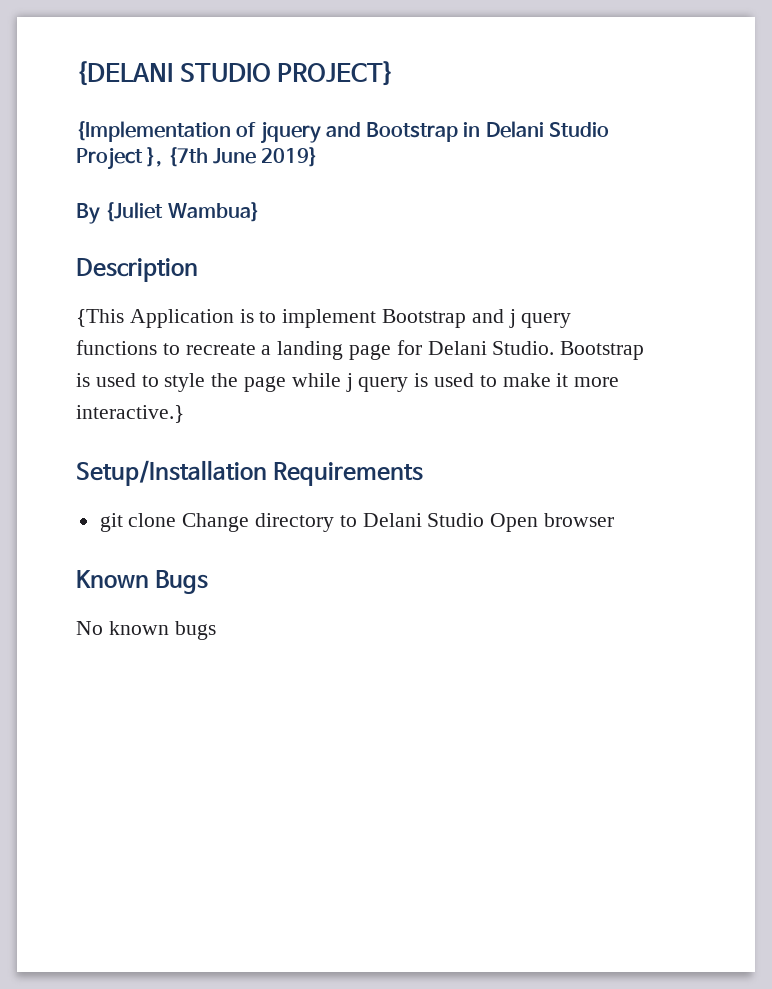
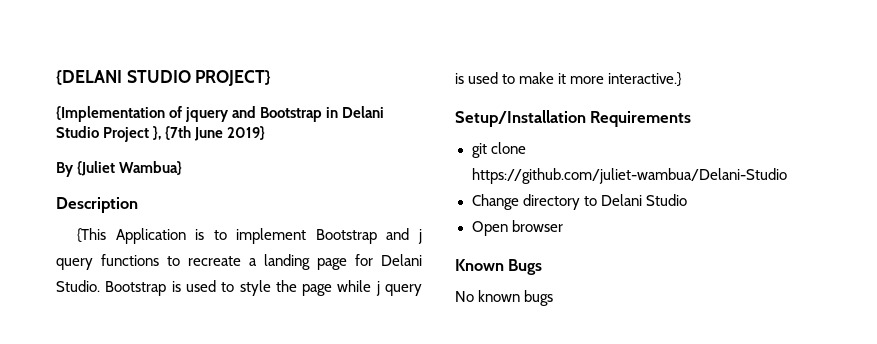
(177, 520) none -> [471,168,788,184] https://github.com/juliet-wambua/Delani-Studio //
(485, 520) none -> (687, 200) //

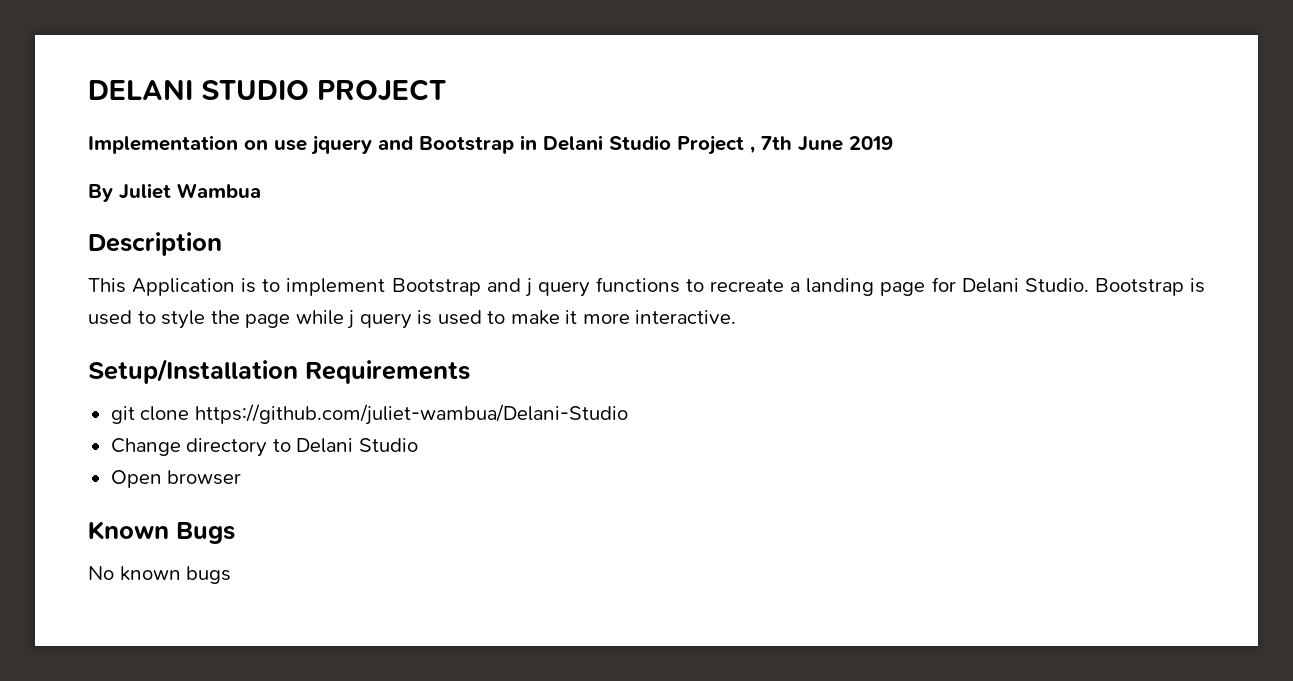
[56,70,272,86] [56,106,183,122] {DELANI STUDIO PROJECT} // {Implementation of -> [88,79,446,102] [88,135,307,154] DELANI STUDIO PROJECT // Implementation on use
[153,126,266,141] }, {7th June 2019} -> [750,136,893,154] , 7th June 2019
[77,161,183,176] {Juliet Wambua} -> [119,183,261,200] Juliet Wambua
[77,228,107,243] {This -> [88,278,126,293] This
[608,72,683,87] interactive.} -> [635,310,737,324] interactive.

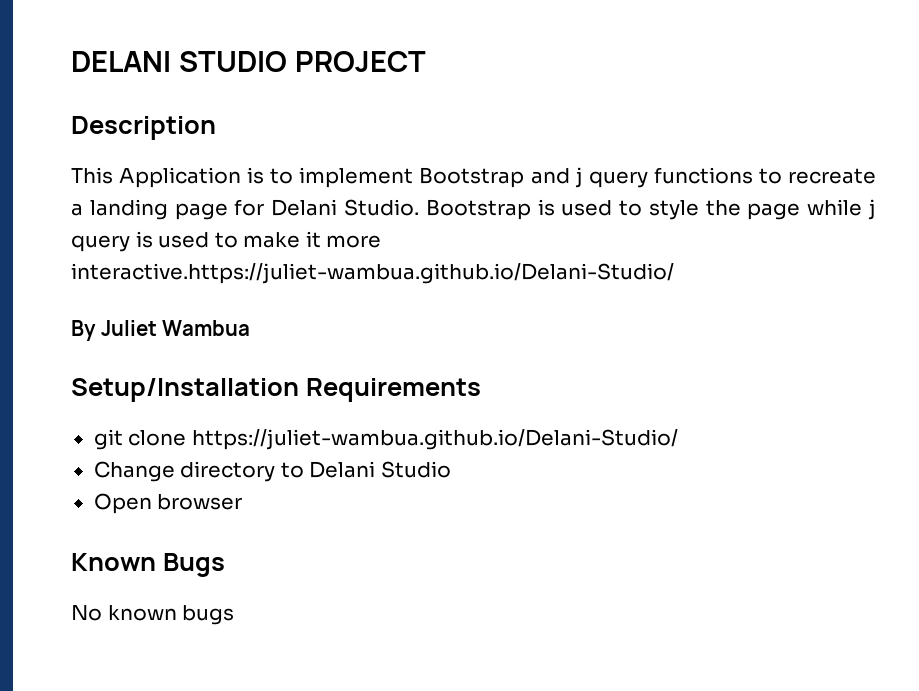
[88,135,893,155] [88,183,261,202] // Implementation on use jquery and Bootstrap in Delani Studio Project , 7th June 2019 // By Juliet Wambua -> (426, 61) none
[635,310,737,324] interactive. -> [71,263,674,284] [71,320,251,341] interactive.https://juliet-wambua.github.io/Delani-Studio/ // By Juliet Wambua
[194,404,628,425] https://github.com/juliet-wambua/Delani-Studio -> [191,429,678,450] https://juliet-wambua.github.io/Delani-Studio/

